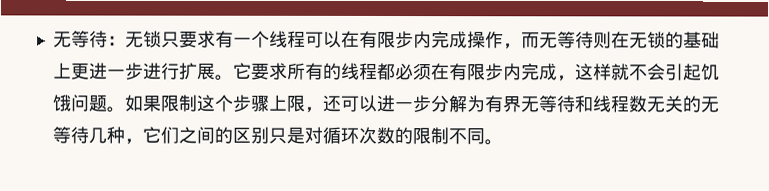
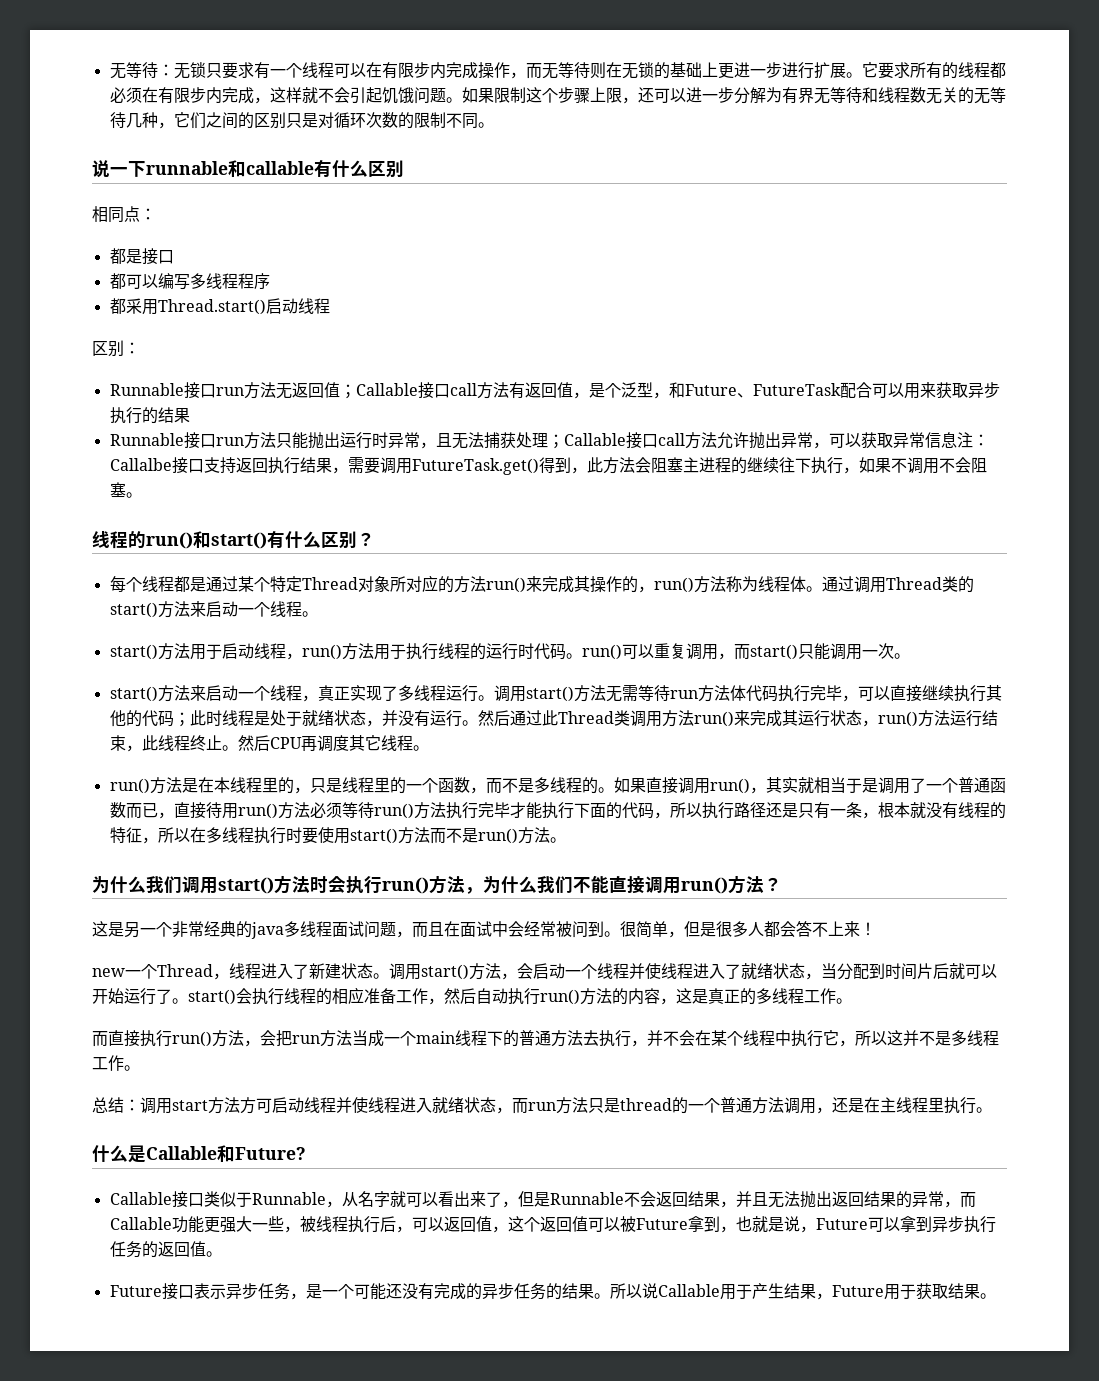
(503, 142) none -> [92,160,404,178] [92,206,156,223] [109,248,174,265] [109,273,270,290] [109,298,330,315] [92,340,140,357] [109,382,1000,399] [109,407,190,424] [109,432,989,449] [109,457,987,475] [109,482,142,498] [92,530,375,549] [109,575,974,593] [109,601,318,618] [109,643,910,660] [109,685,1002,702] [109,710,998,727] [109,735,429,752] [109,777,1006,794] [109,802,1006,819] [109,827,566,844] [92,875,782,894] [92,921,876,939] [92,963,997,980] [92,987,852,1005] [92,1030,999,1047] [92,1055,140,1071] [92,1097,992,1114] [92,1145,306,1163] [109,1191,976,1208] [109,1216,996,1233] [109,1241,222,1258] [109,1283,996,1300] // 说一下runnable和callable有什么区别 // 相同点： // 都是接口 // 都可以编写多线程程序 // 都采用Thread.start()启动线程 // 区别： // Runnable接口run方法无返回值；Callable接口call方法有返回值，是个泛型，和Future、FutureTask配合可以用来获取异步执行的结果 // Runnable接口run方法只能抛出运行时异常，且无法捕获处理；Callable接口call方法允许抛出异常，可以获取异常信息注：Callalbe接口支持返回执行结果，需要调用FutureTask.get()得到，此方法会阻塞主进程的继续往下执行，如果不调用不会阻塞。 // 线程的run()和start()有什么区别？ // 每个线程都是通过某个特定Thread对象所对应的方法run()来完成其操作的，run()方法称为线程体。通过调用Thread类的start()方法来启动一个线程。 // start()方法用于启动线程，run()方法用于执行线程的运行时代码。run()可以重复调用，而start()只能调用一次。 // start()方法来启动一个线程，真正实现了多线程运行。调用start()方法无需等待run方法体代码执行完毕，可以直接继续执行其他的代码；此时线程是处于就绪状态，并没有运行。然后通过此Thread类调用方法run()来完成其运行状态，run()方法运行结束，此线程终止。然后CPU再调度其它线程。 // run()方法是在本线程里的，只是线程里的一个函数，而不是多线程的。如果直接调用run()，其实就相当于是调用了一个普通函数而已，直接待用run()方法必须等待run()方法执行完毕才能执行下面的代码，所以执行路径还是只有一条，根本就没有线程的特征，所以在多线程执行时要使用start()方法而不是run()方法。 // 为什么我们调用start()方法时会执行run()方法，为什么我们不能直接调用run()方法？ // 这是另一个非常经典的java多线程面试问题，而且在面试中会经常被问到。很简单，但是很多人都会答不上来！ // new一个Thread，线程进入了新建状态。调用start()方法，会启动一个线程并使线程进入了就绪状态，当分配到时间片后就可以开始运行了。start()会执行线程的相应准备工作，然后自动执行run()方法的内容，这是真正的多线程工作。 // 而直接执行run()方法，会把run方法当成一个main线程下的普通方法去执行，并不会在某个线程中执行它，所以这并不是多线程工作。 // 总结：调用start方法方可启动线程并使线程进入就绪状态，而run方法只是thread的一个普通方法调用，还是在主线程里执行。 // 什么是Callable和Future? // Callable接口类似于Runnable，从名字就可以看出来了，但是Runnable不会返回结果，并且无法抛出返回结果的异常，而Callable功能更强大一些，被线程执行后，可以返回值，这个返回值可以被Future拿到，也就是说，Future可以拿到异步执行任务的返回值。 // Future接口表示异步任务，是一个可能还没有完成的异步任务的结果。所以说Callable用于产生结果，Future用于获取结果。

